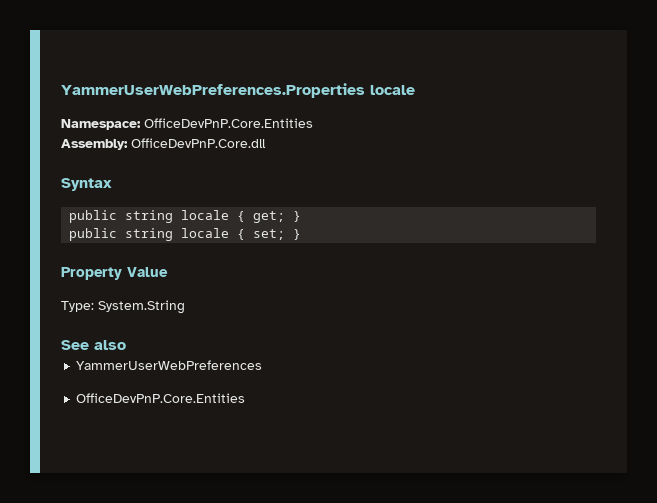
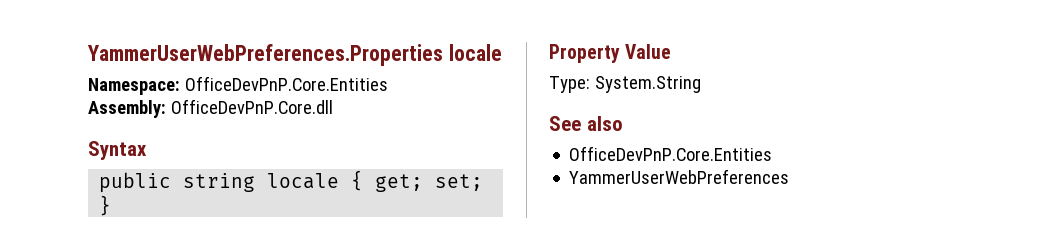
[293,211,302,222] [69,228,246,241] } // public string locale { -> (424, 183) none
(126, 345) none -> [569,146,773,161] // OfficeDevPnP.Core.Entities
[76,393,246,403] // OfficeDevPnP.Core.Entities -> (790, 176) none

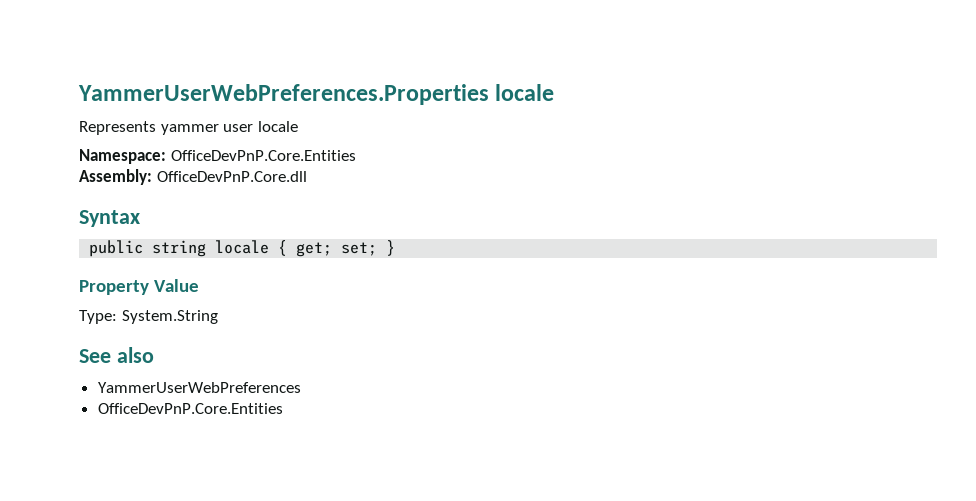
(502, 52) none -> [79,121,298,135] // Represents yammer user locale
[569,146,773,161] [569,169,790,184] // OfficeDevPnP.Core.Entities // YammerUserWebPreferences -> [97,382,301,393] [97,403,283,414] // YammerUserWebPreferences // OfficeDevPnP.Core.Entities

